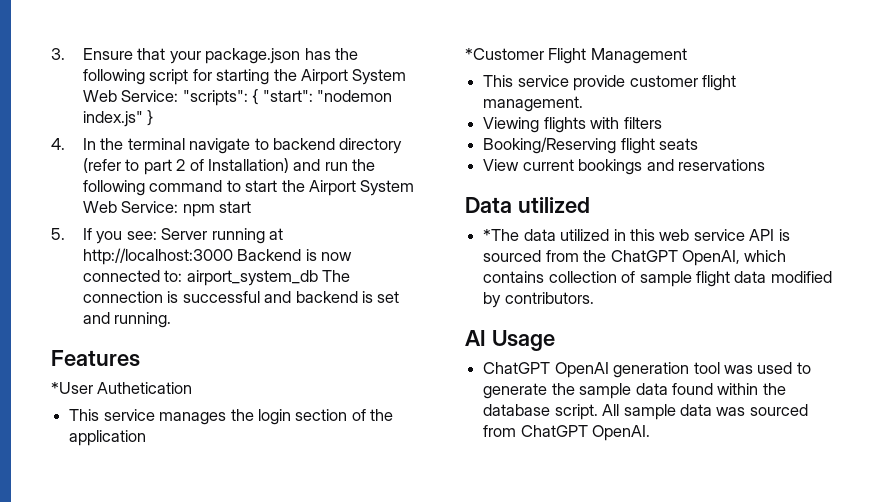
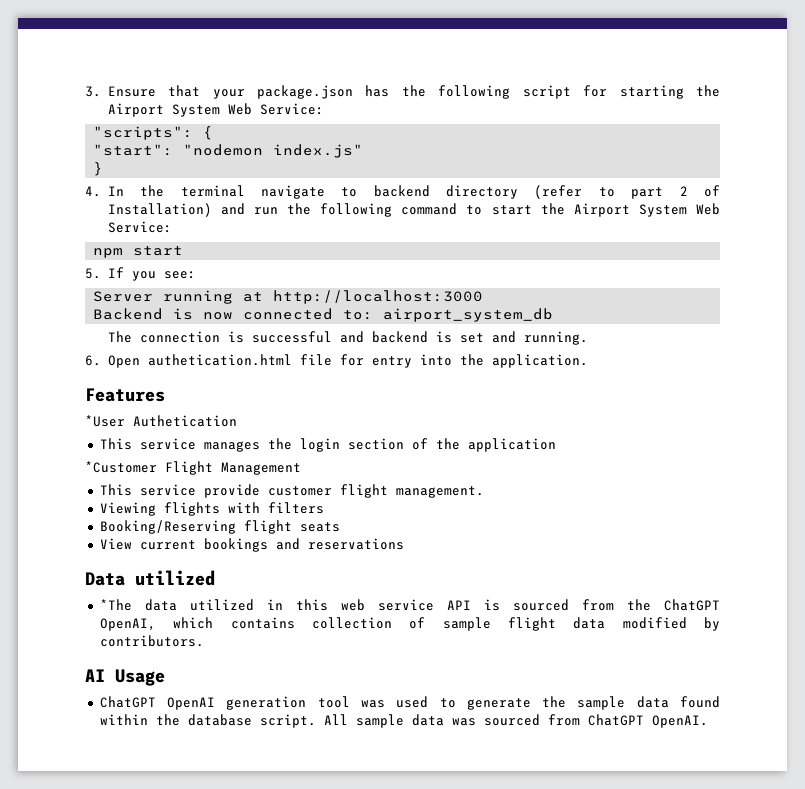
(179, 96) none -> (324, 109) //
(259, 97) none -> (214, 133) //
(143, 119) none -> (364, 151) //
(179, 207) none -> (172, 227) //
(157, 235) none -> (196, 275) //
(233, 256) none -> (484, 297) //
(318, 278) none -> (554, 315) //
(172, 320) none -> [85,354,588,368] // 6. Open authetication.html file for entry into the application.

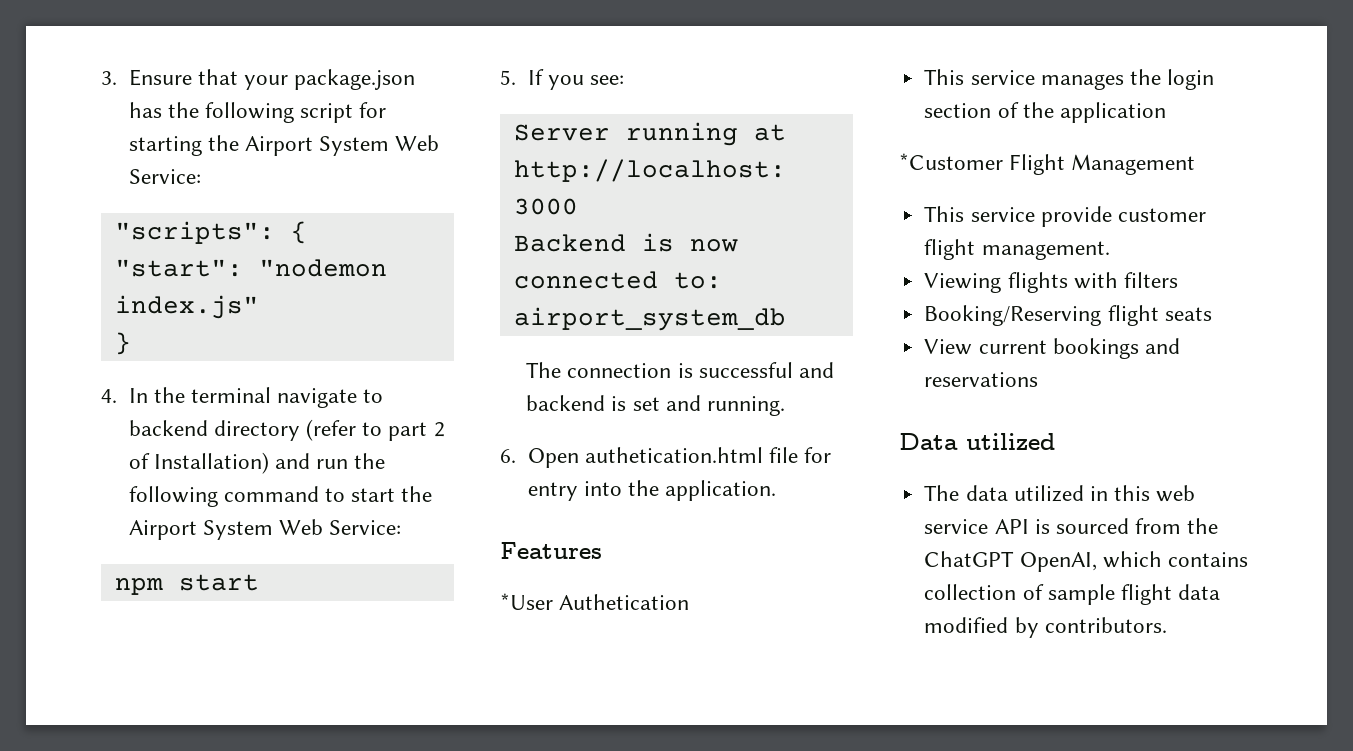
[99,599,132,611] *The -> [924,485,960,501] The
[85,669,165,686] [99,696,720,710] [99,714,708,728] // AI Usage // ChatGPT OpenAI generation tool was used to generate the sample data found within the database script. All sample data was sourced from ChatGPT OpenAI. -> (1167, 625) none

